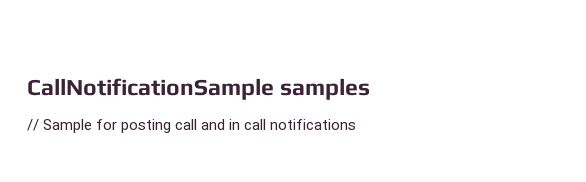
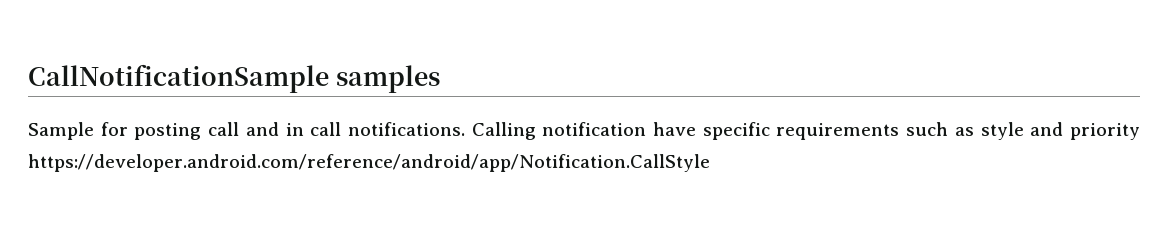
[27,119,39,131] // -> (440, 79) none
[270,119,357,130] notifications -> [347,122,1141,140] [28,154,710,172] notifications. Calling notification have specific requirements such as style and priority https://developer.android.com/reference/android/app/Notification.CallStyle

